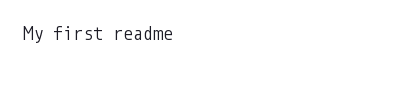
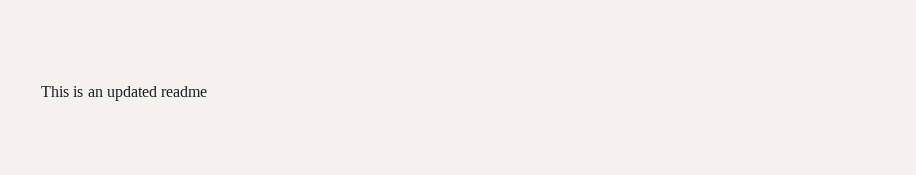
[23,26,103,43] My first -> [41,86,157,101] This is an updated

